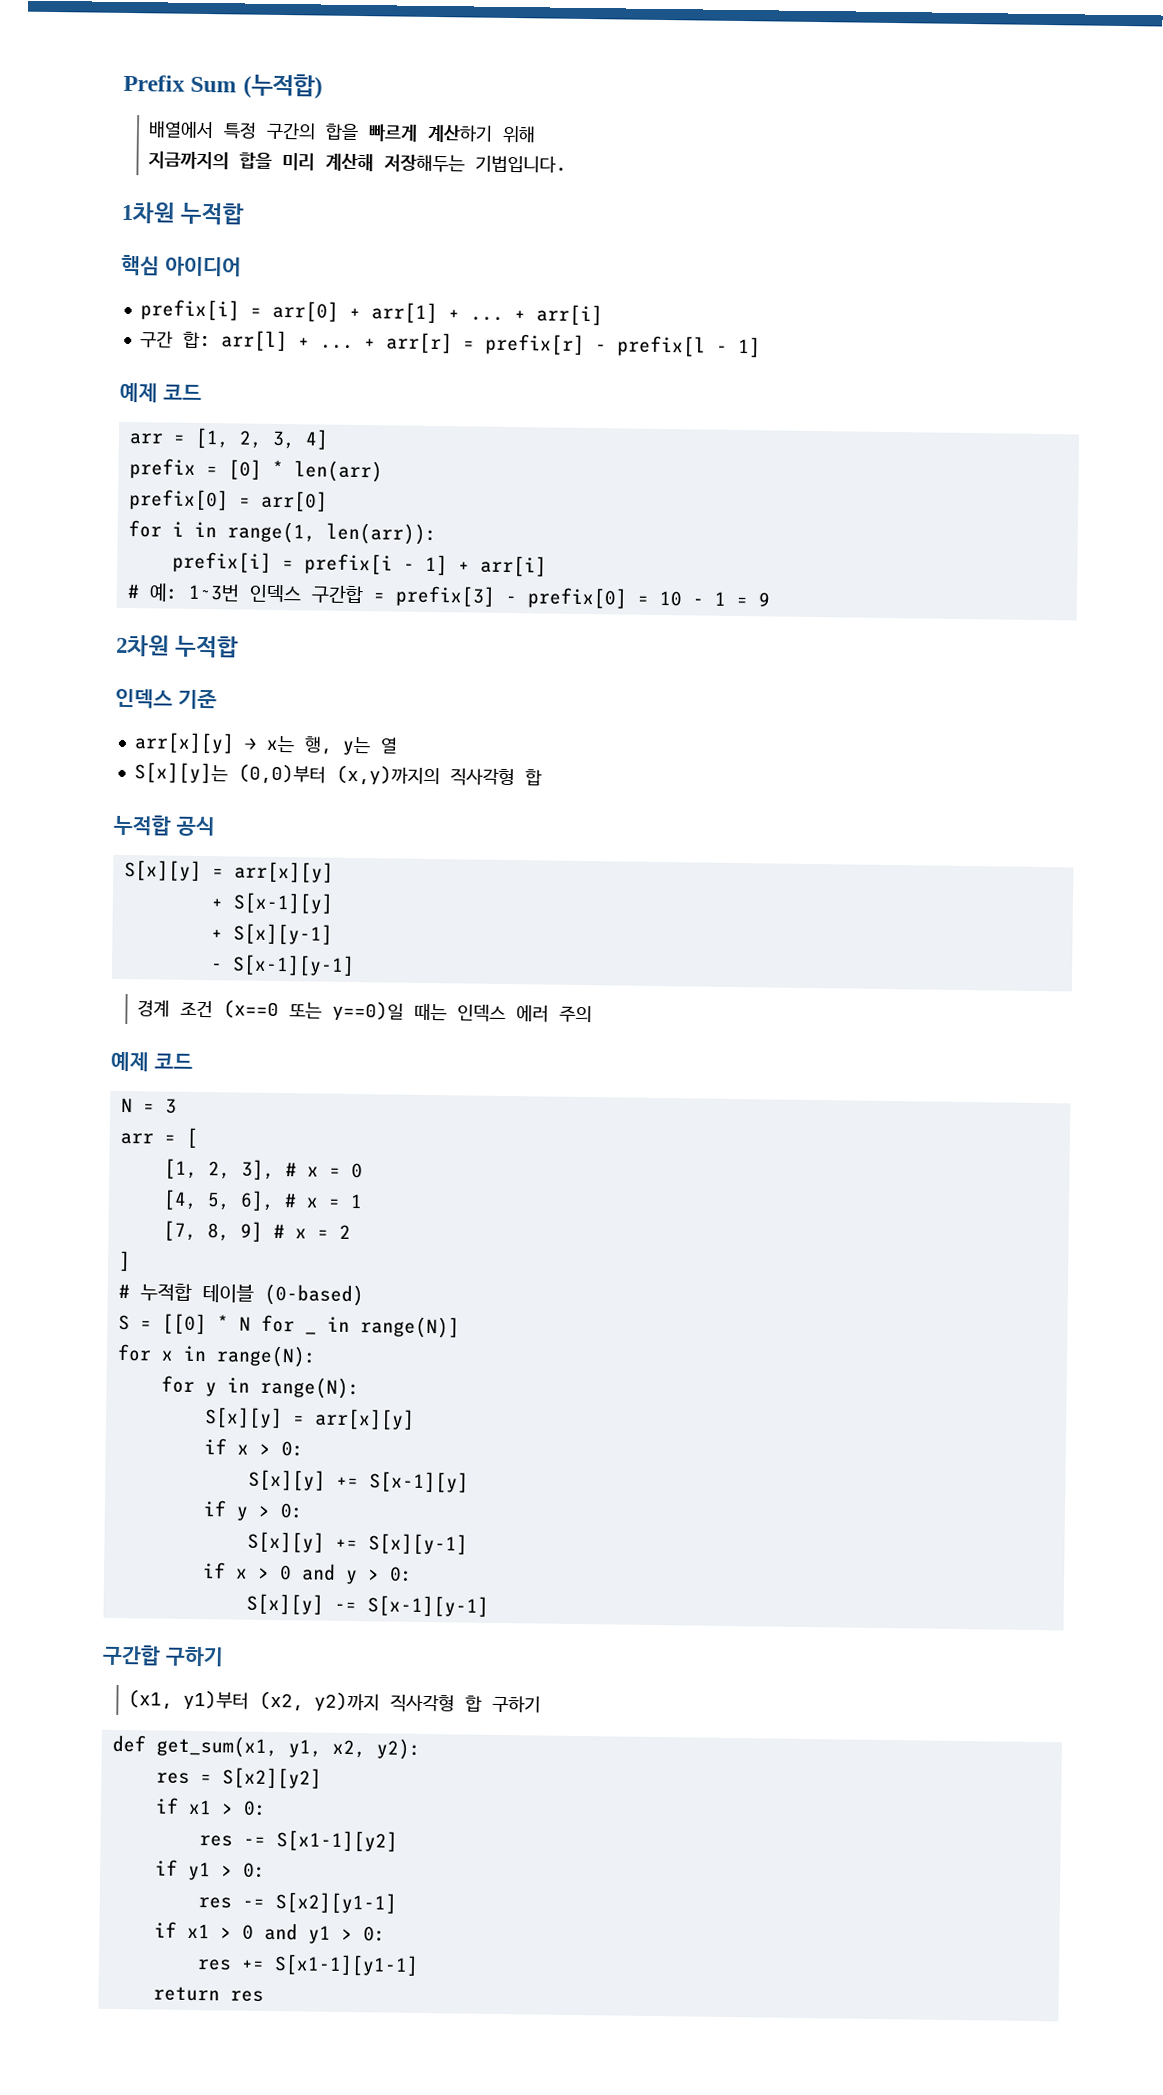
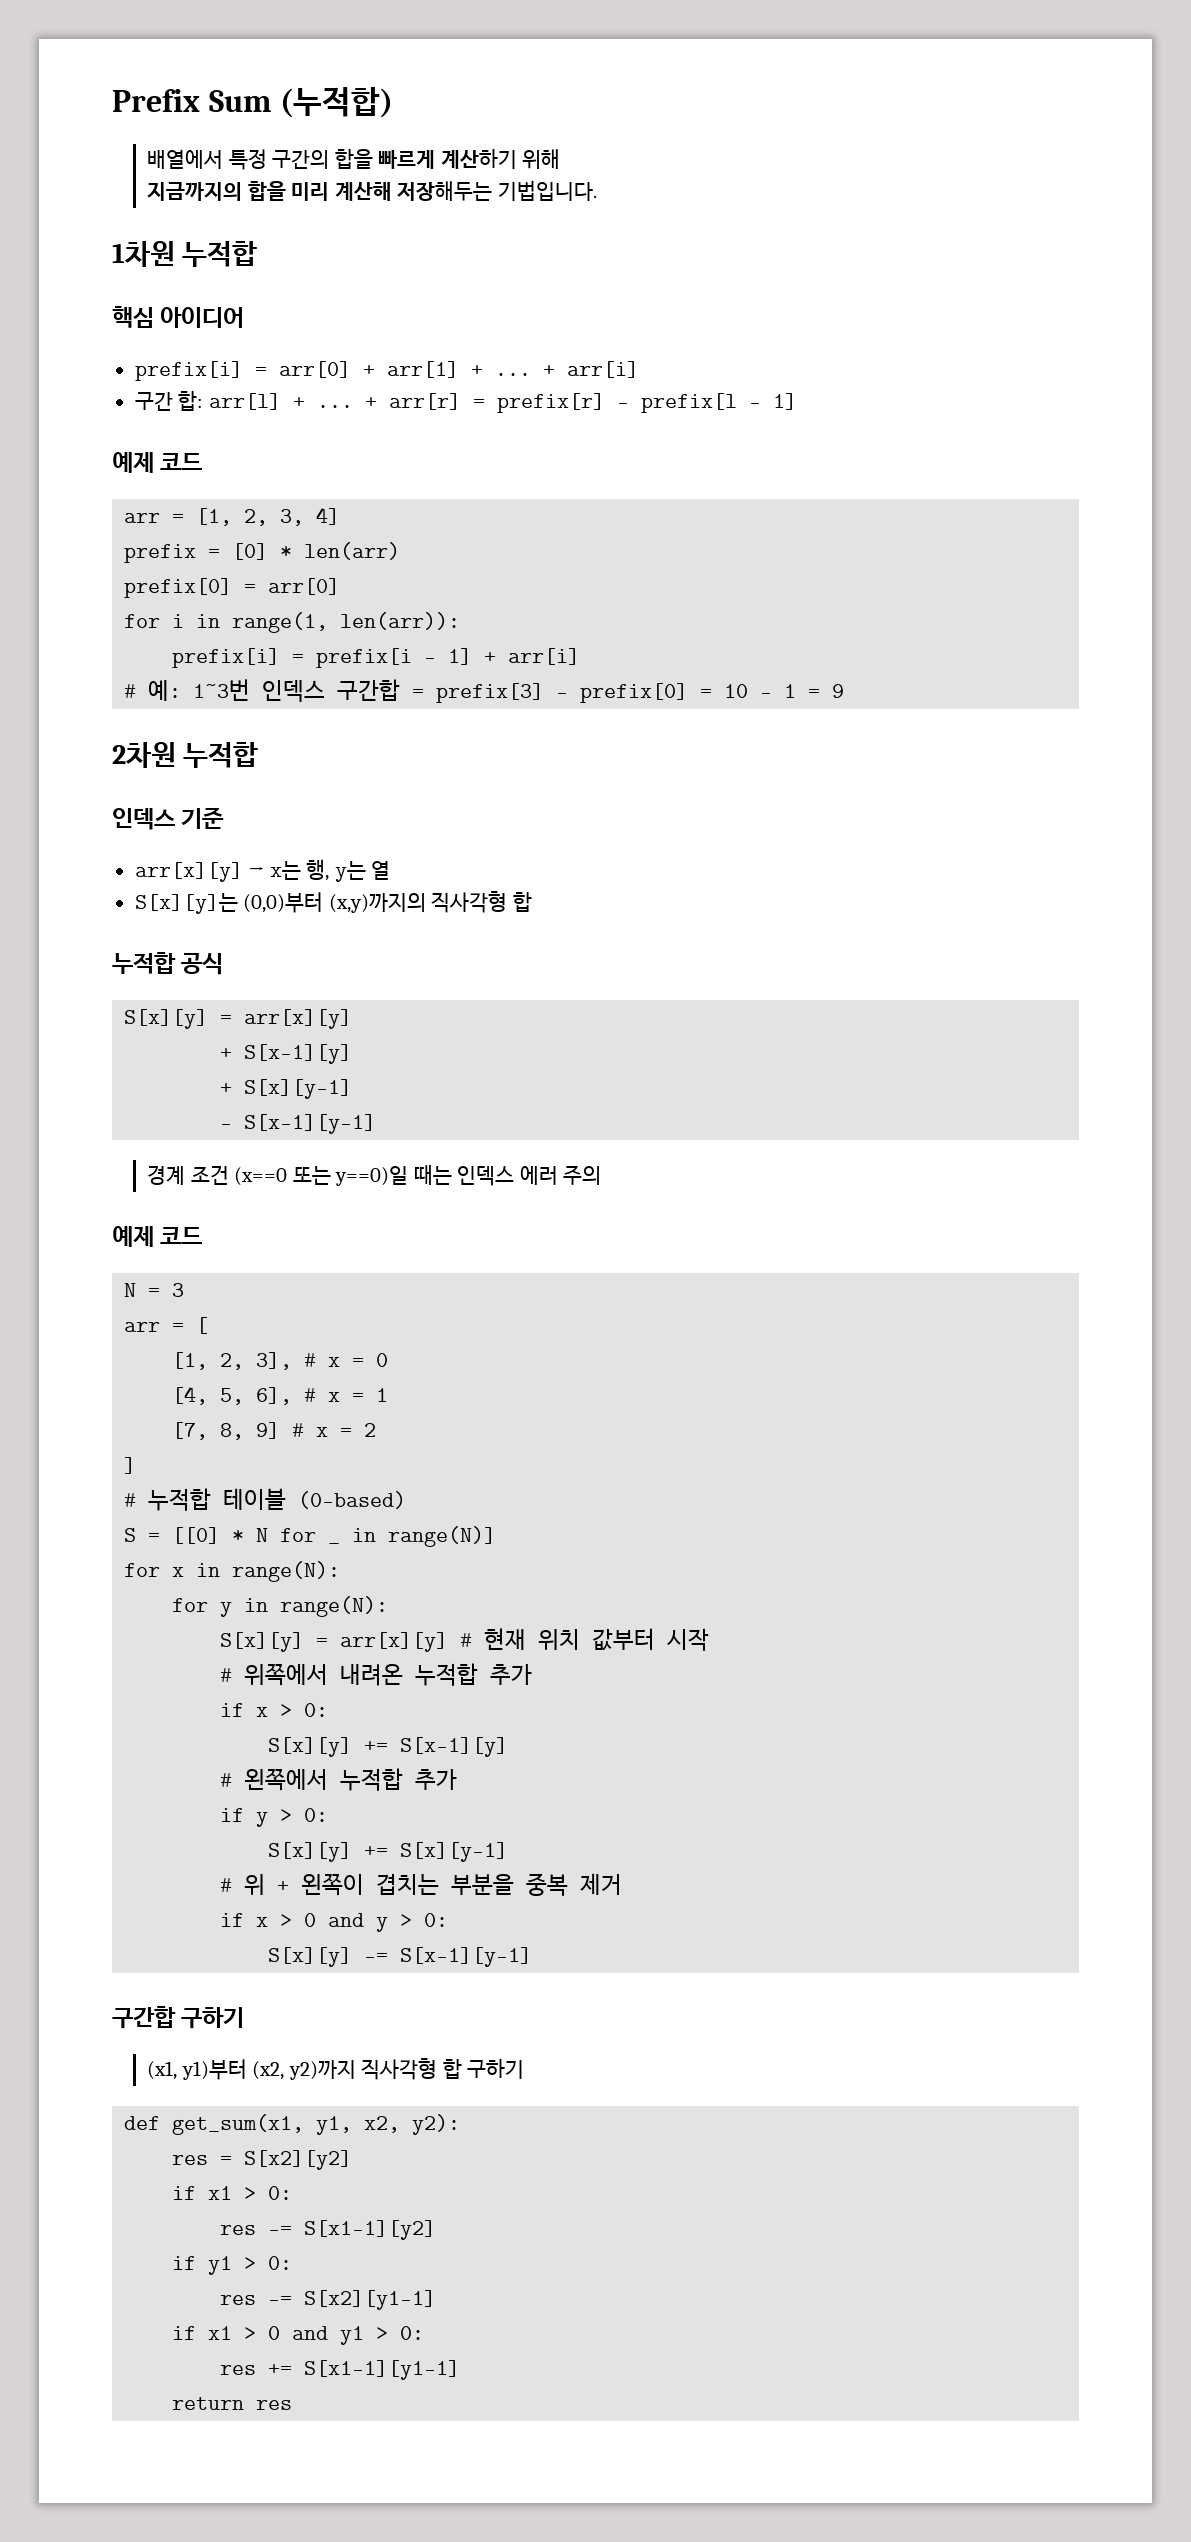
(415, 1419) none -> [460,1628,710,1651] [220,1663,533,1686] # 현재 위치 값부터 시작 // # 위쪽에서 내려온 누적합 추가
(469, 1482) none -> [220,1768,458,1791] // # 왼쪽에서 누적합 추가
(468, 1544) none -> [220,1873,623,1896] // # 위 + 왼쪽이 겹치는 부분을 중복 제거

